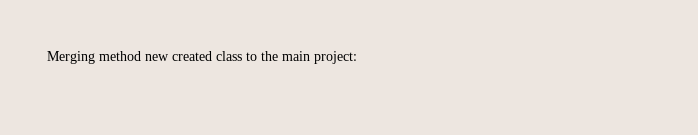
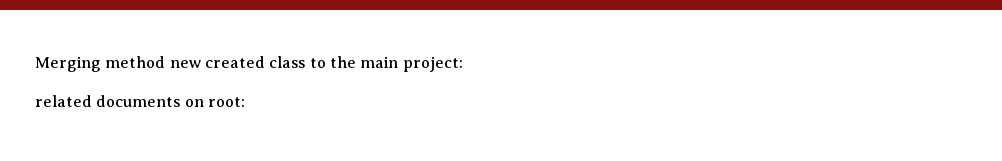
(357, 57) none -> [35,95,245,107] // related documents on root:

